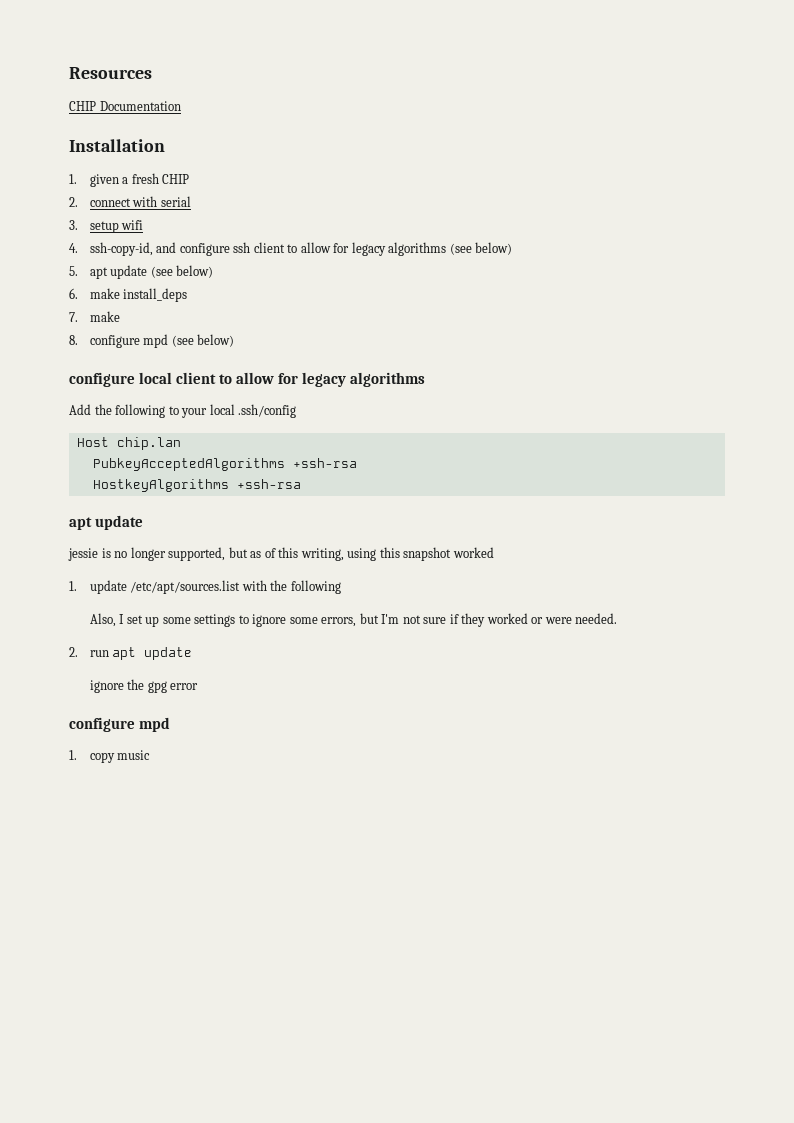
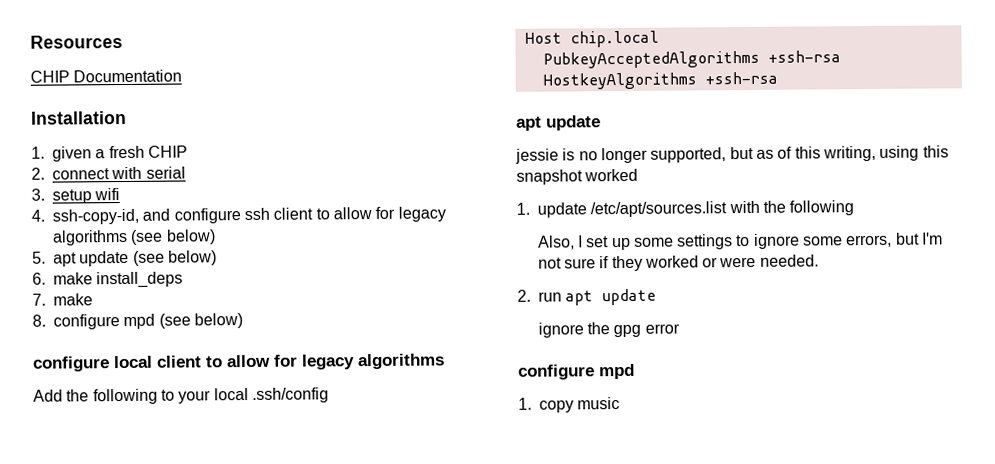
[116,437,181,450] chip.lan -> [569,30,659,48] chip.local

